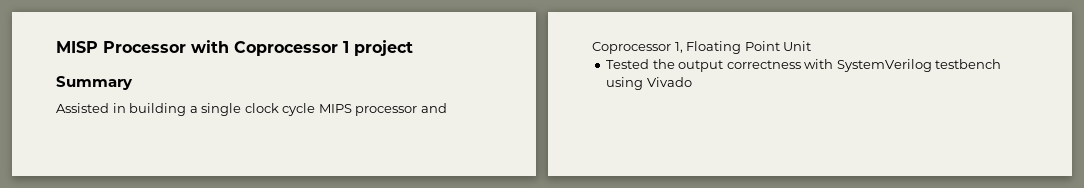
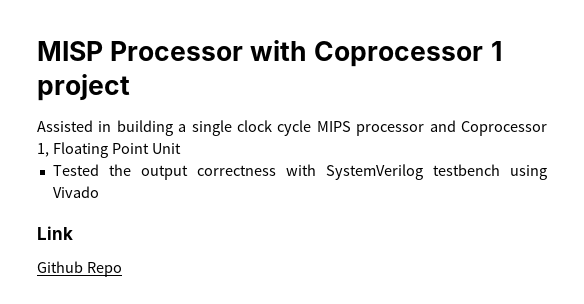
[56,76,133,90] // Summary -> (130, 87) none
(692, 82) none -> [37,226,73,240] [37,261,122,277] // Link // Github Repo

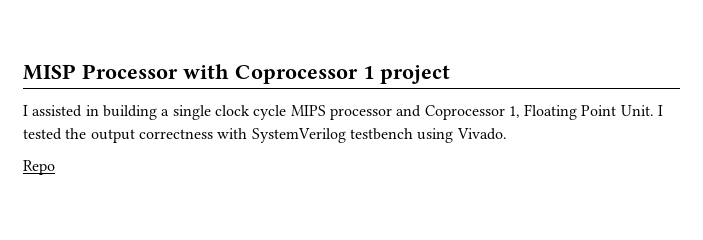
[37,120,93,132] Assisted -> [23,105,83,117] I assisted
[151,143,181,154] [52,164,99,176] Unit // Tested -> [620,105,664,116] [23,128,62,140] Unit. I tested
[52,186,99,198] [37,226,73,240] [37,261,83,273] Vivado // Link // Github -> [456,128,507,140] Vivado. //

